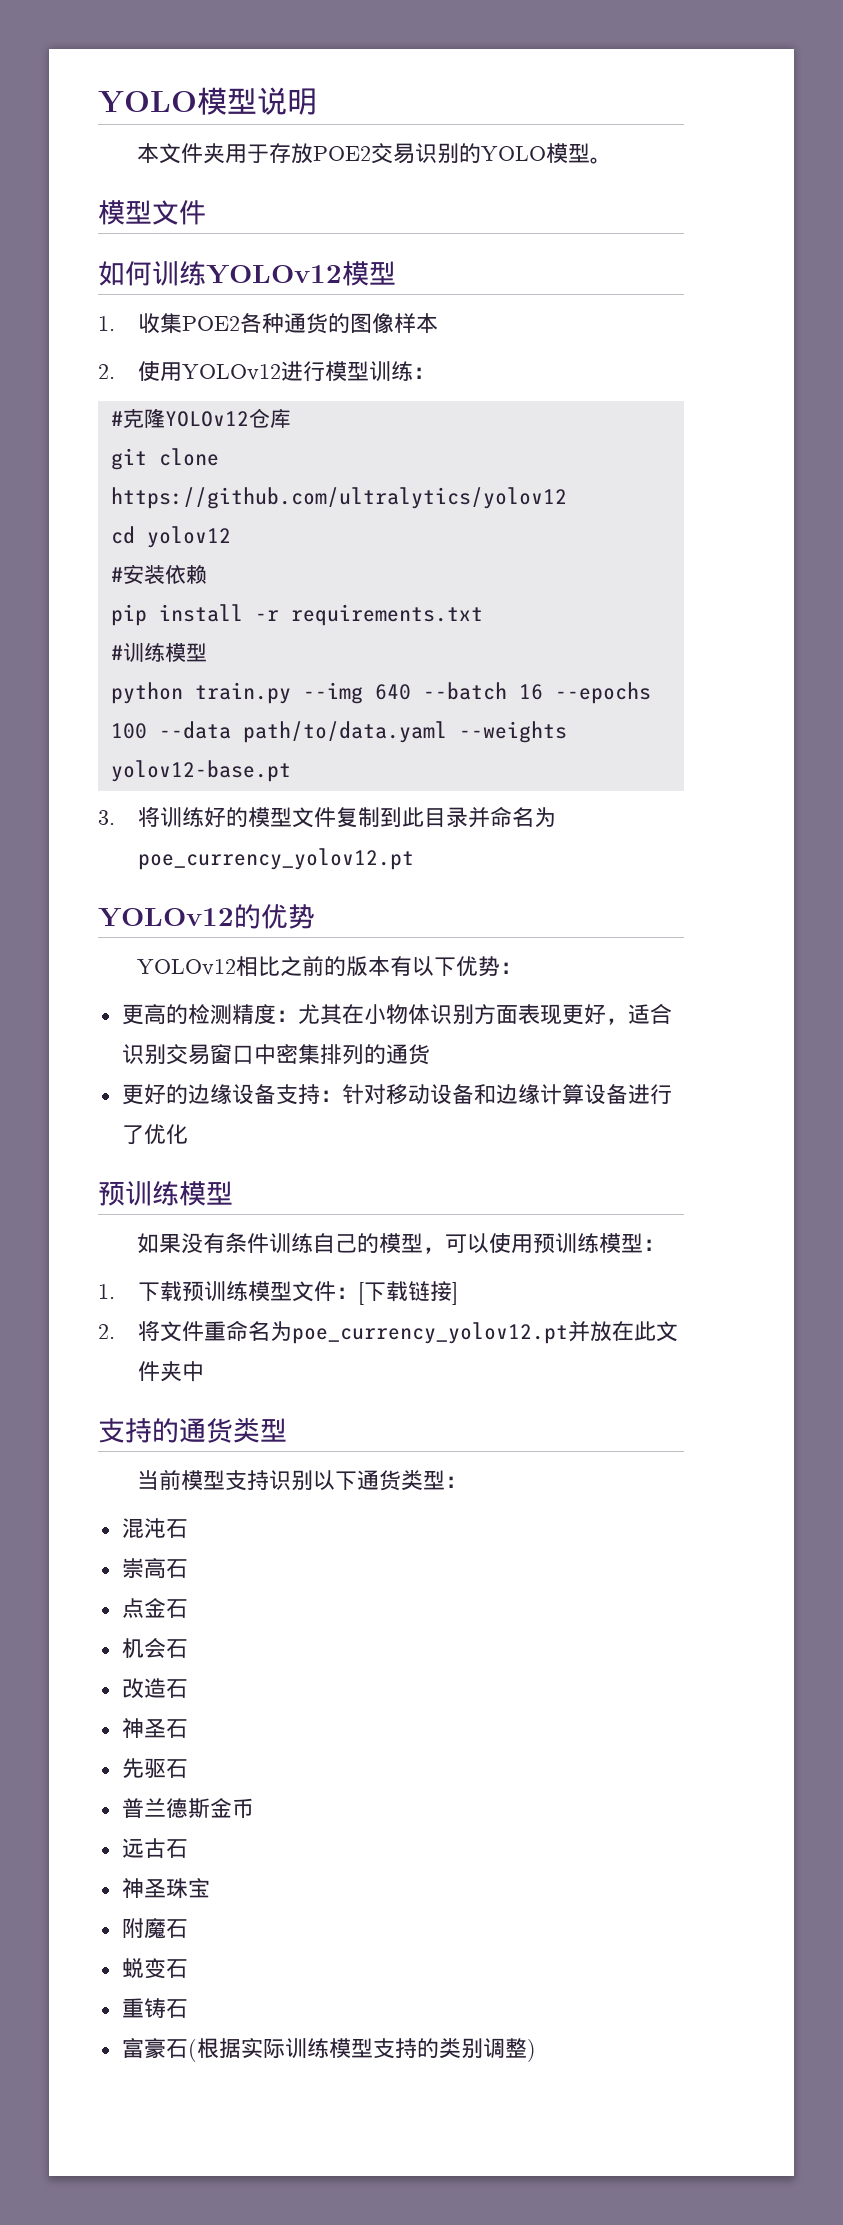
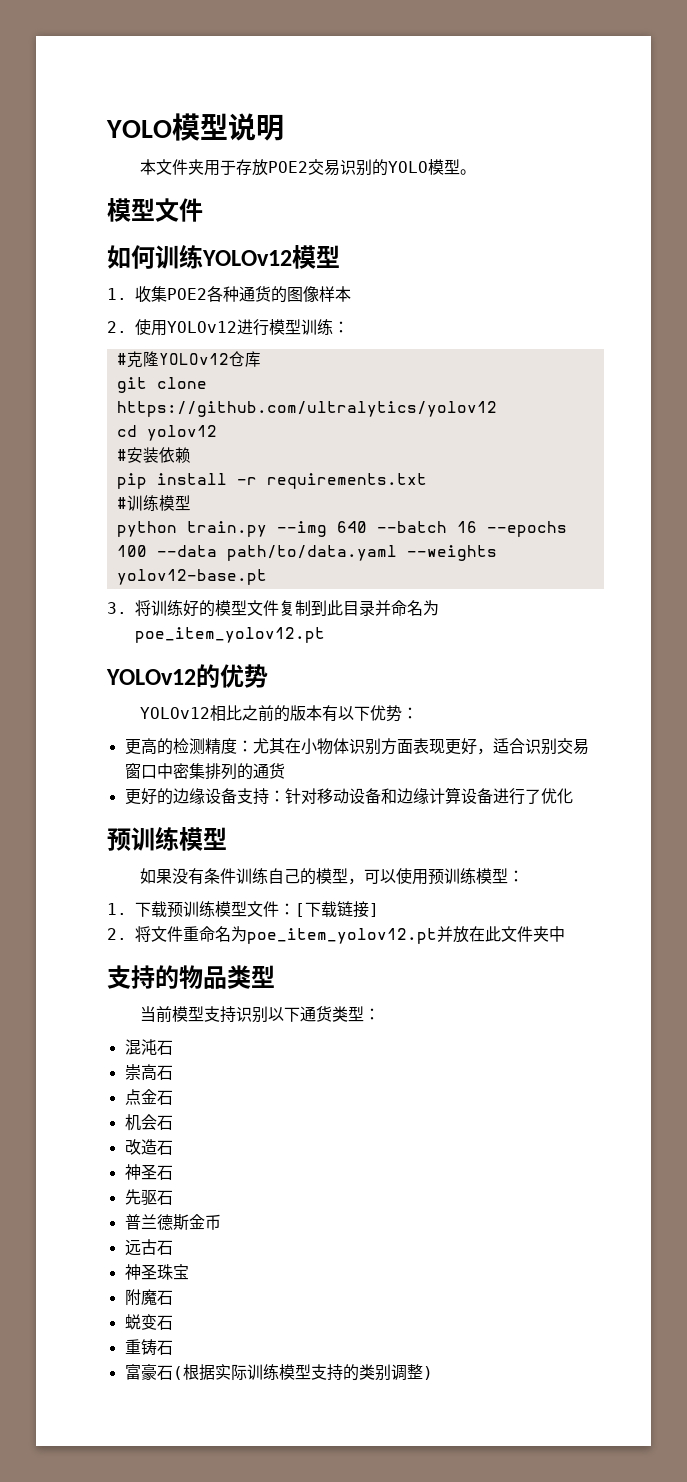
[138,848,415,870] poe_currency_yolov12.pt -> [135,627,325,643] poe_item_yolov12.pt
[292,1322,569,1344] poe_currency_yolov12.pt -> [247,928,437,944] poe_item_yolov12.pt
[179,1418,233,1443] 通货 -> [179,965,227,989] 物品

